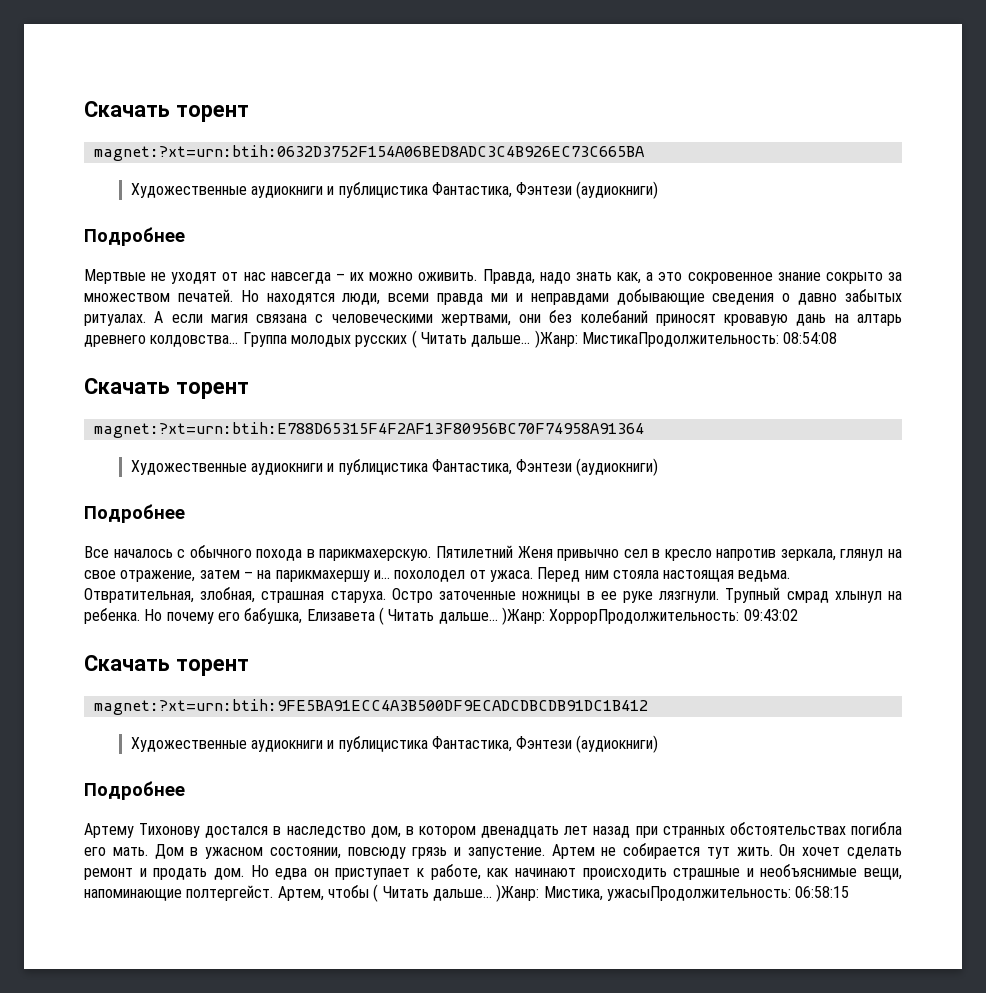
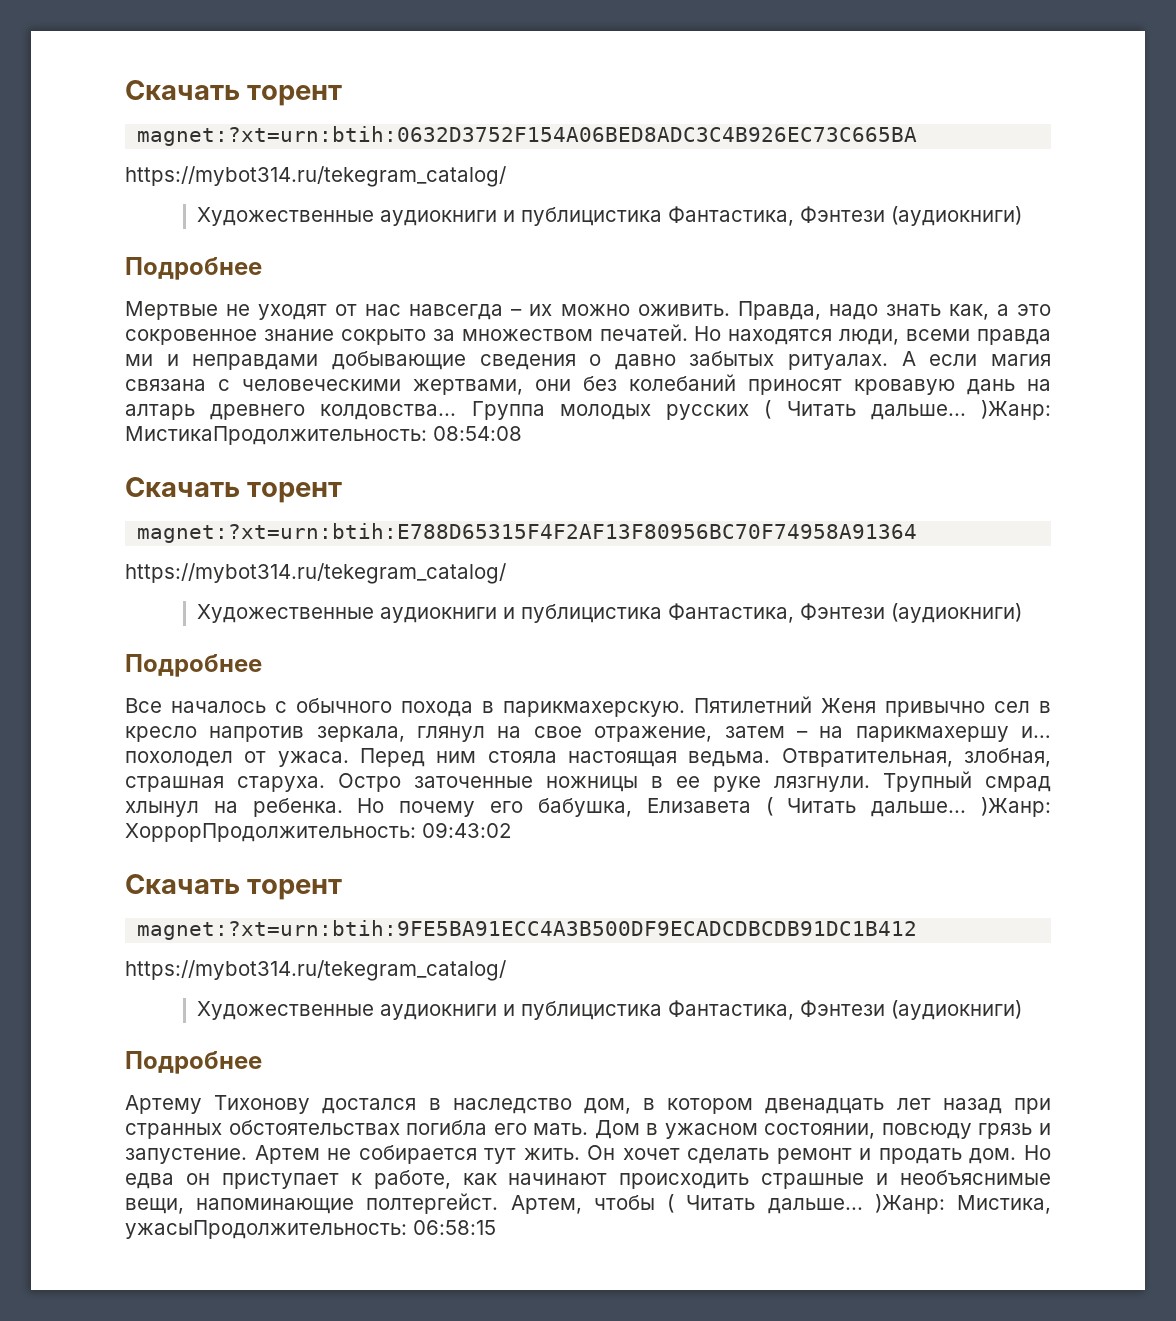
(645, 153) none -> [125,166,506,187] // https://mybot314.ru/tekegram_catalog/
(644, 430) none -> [125,563,506,584] // https://mybot314.ru/tekegram_catalog/
(648, 707) none -> [125,960,506,981] // https://mybot314.ru/tekegram_catalog/

